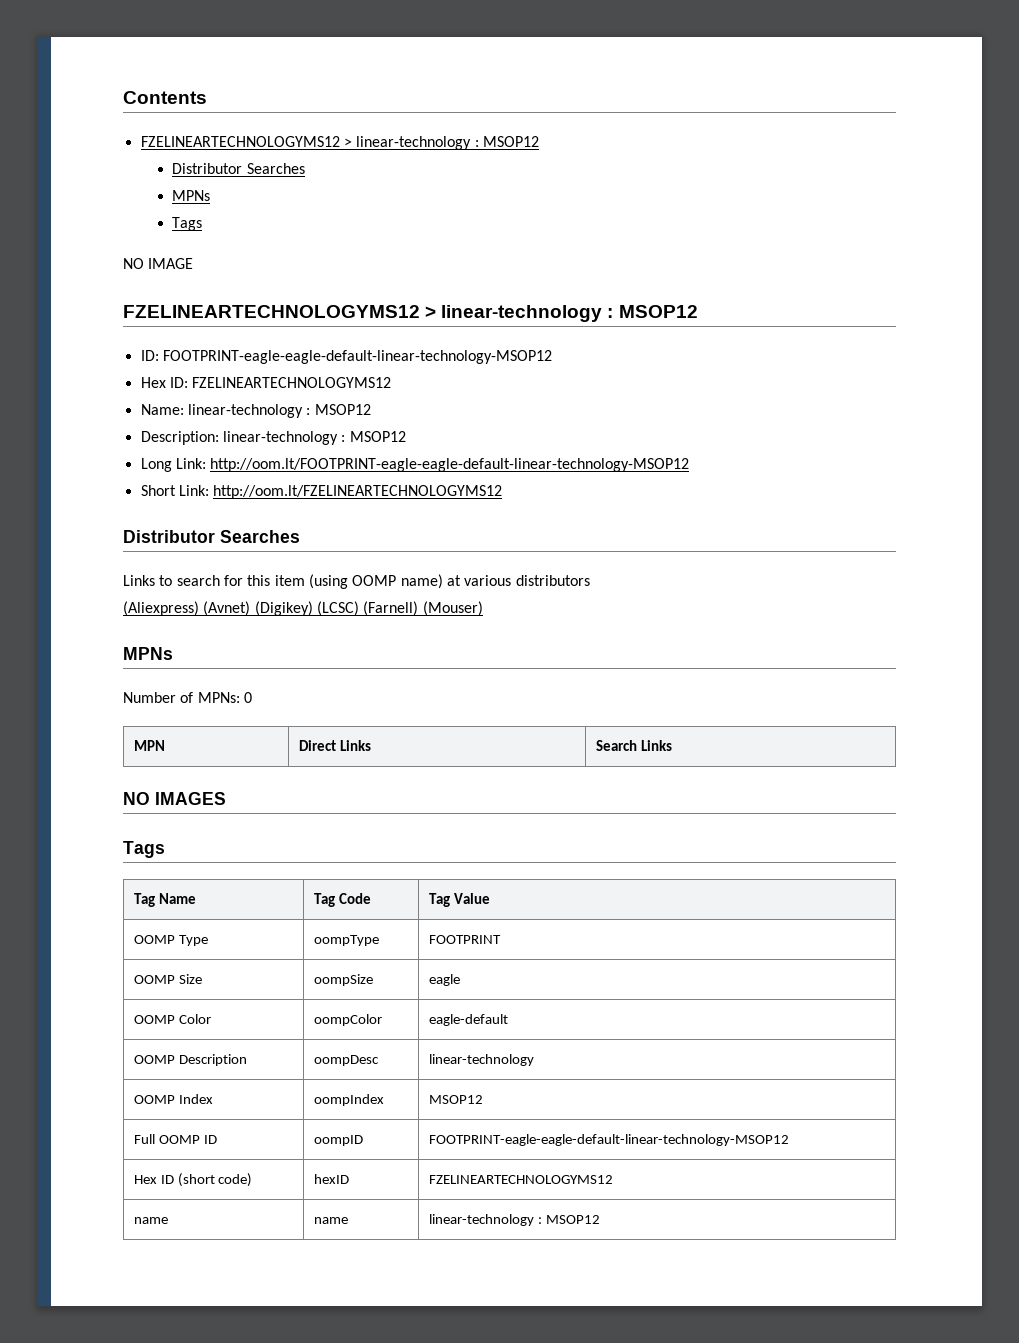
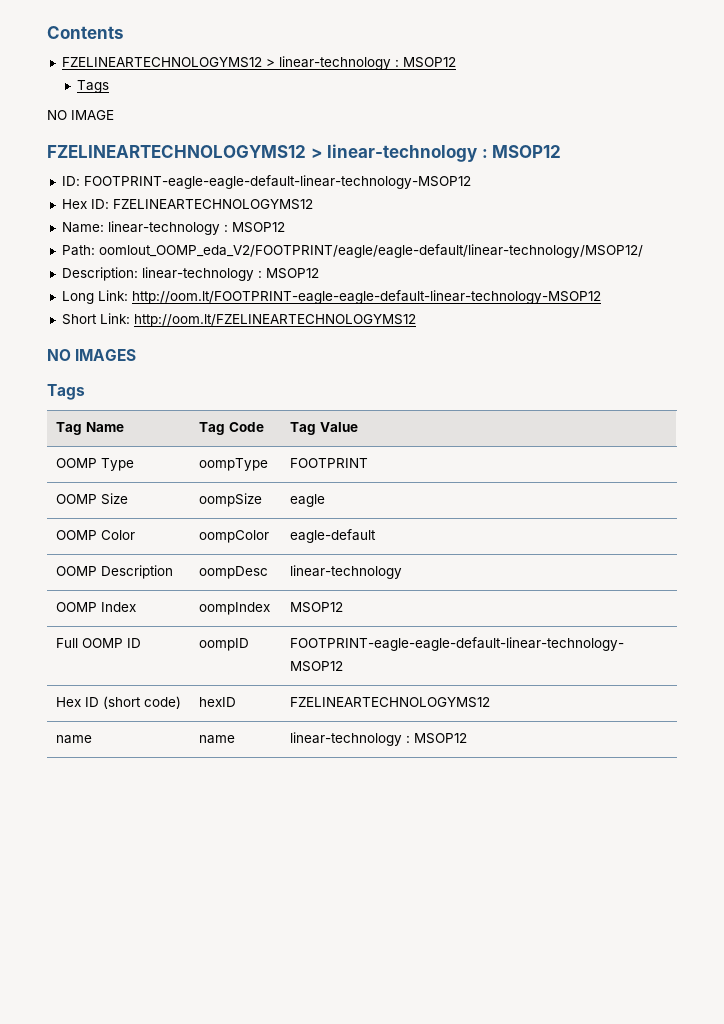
[172,163,305,174] [172,190,211,201] // Distributor Searches // MPNs -> (456, 62) none
(371, 409) none -> [61,244,643,258] // Path: oomlout_OOMP_eda_V2/FOOTPRINT/eagle/eagle-default/linear-technology/MSOP12/
[123,530,300,543] [123,574,590,589] [123,601,483,616] [123,647,173,660] [123,692,252,703] [133,740,165,751] [298,740,371,751] [595,740,672,751] // Distributor Searches // Links to search for this item (using OOMP name) at various distributors // (Aliexpress) (Avnet) (Digikey) (LCSC) (Farnell) (Mouser) // MPNs // Number of MPNs: 0 // MPN | Direct Links | Search Links -> (416, 320) none

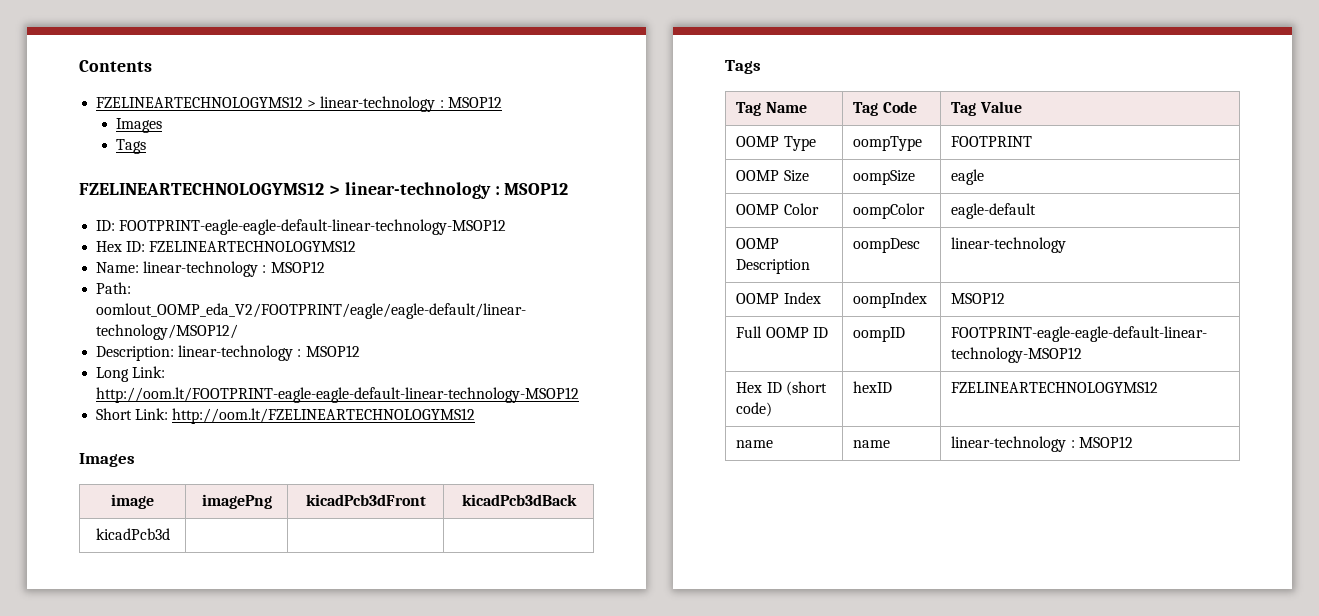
[76,80,109,93] [47,110,114,120] // Tags // NO IMAGE -> [115,118,162,133] [115,139,146,154] // Images // Tags
[47,349,137,361] NO IMAGES -> [79,453,135,467] [111,494,154,509] [201,494,272,509] [305,494,426,506] [461,494,577,506] [95,528,170,540] Images // image | imagePng | kicadPcb3dFront | kicadPcb3dBack // kicadPcb3d | | |

